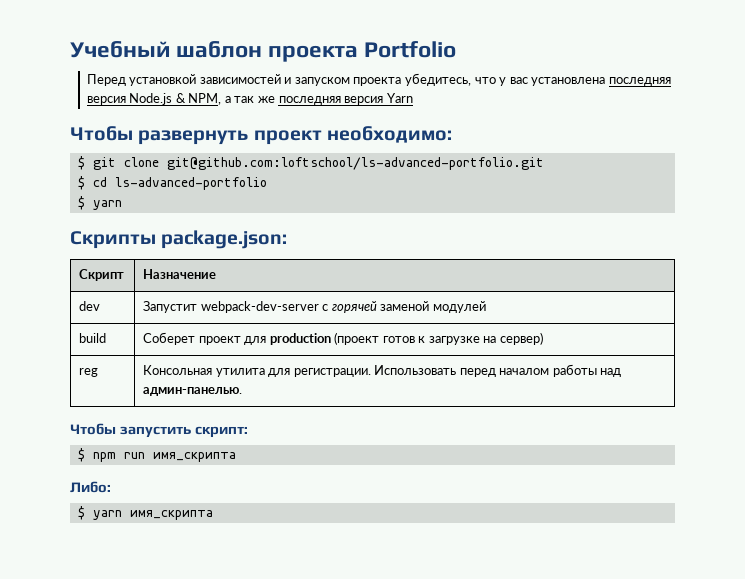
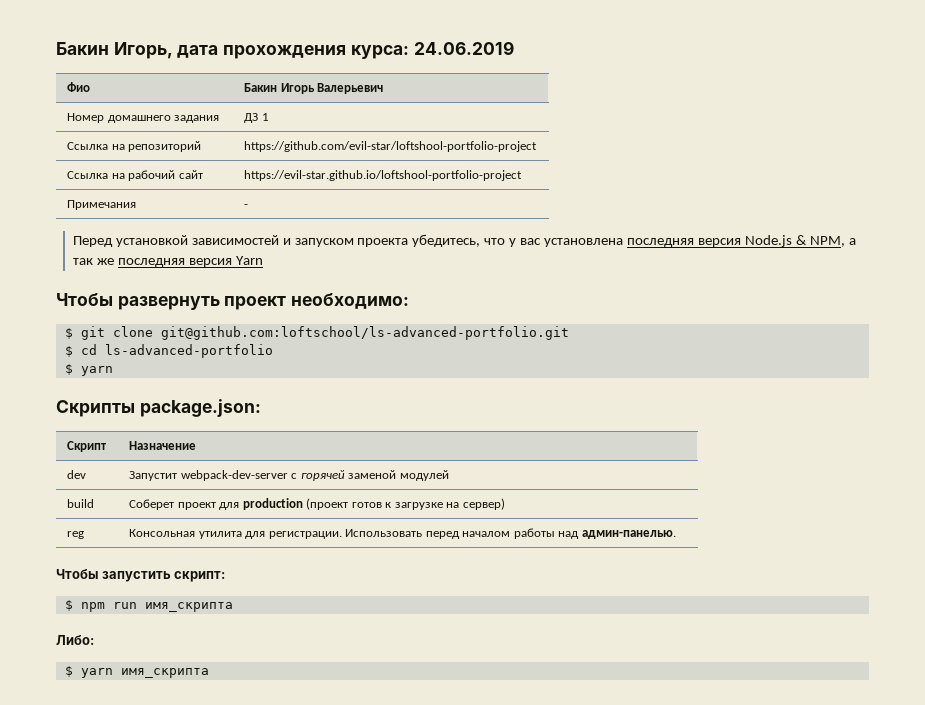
[70,41,457,62] Учебный шаблон проекта Portfolio -> [56,41,514,59] [67,82,91,92] [244,83,384,94] [67,113,220,123] [244,113,269,123] [67,141,202,152] [244,141,538,152] [67,170,203,181] [244,170,523,181] [67,200,137,210] [244,204,249,208] Бакин Игорь, дата прохождения курса: 24.06.2019 // Фио | Бакин Игорь Валерьевич // Номер домашнего задания | ДЗ 1 // Ссылка на репозиторий | https://github.com/evil-star/loftshool-portfolio-project // Ссылка на рабочий сайт | https://evil-star.github.io/loftshool-portfolio-project // Примечания | -

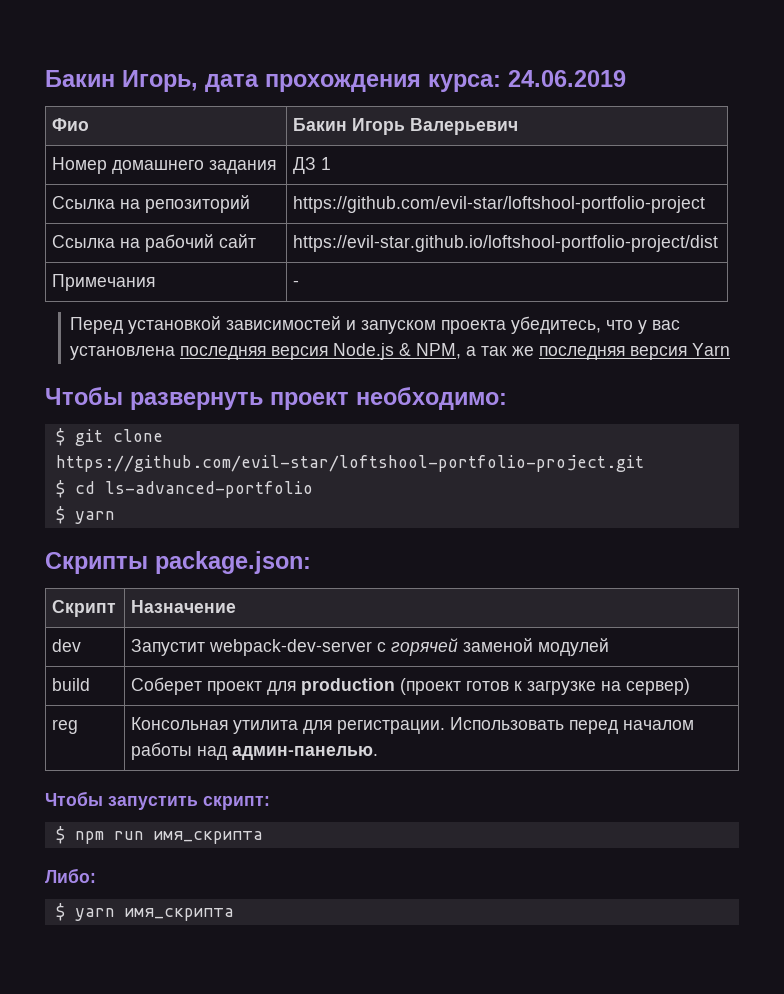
[244,170,523,181] https://evil-star.github.io/loftshool-portfolio-project -> [293,235,719,252] https://evil-star.github.io/loftshool-portfolio-project/dist
[160,326,569,340] git@github.com:loftschool/ls-advanced-portfolio.git -> [55,455,644,472] https://github.com/evil-star/loftshool-portfolio-project.git

